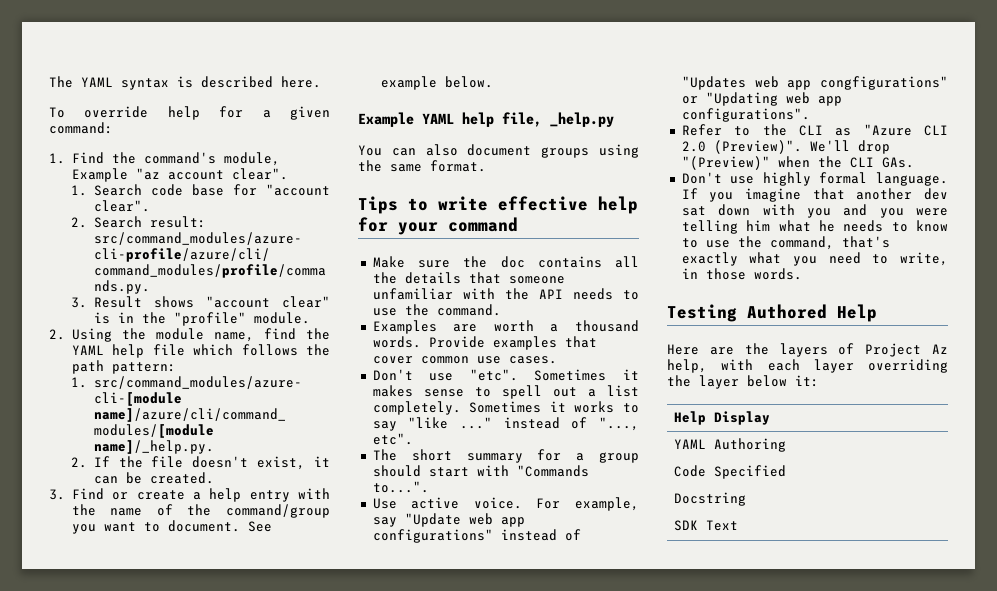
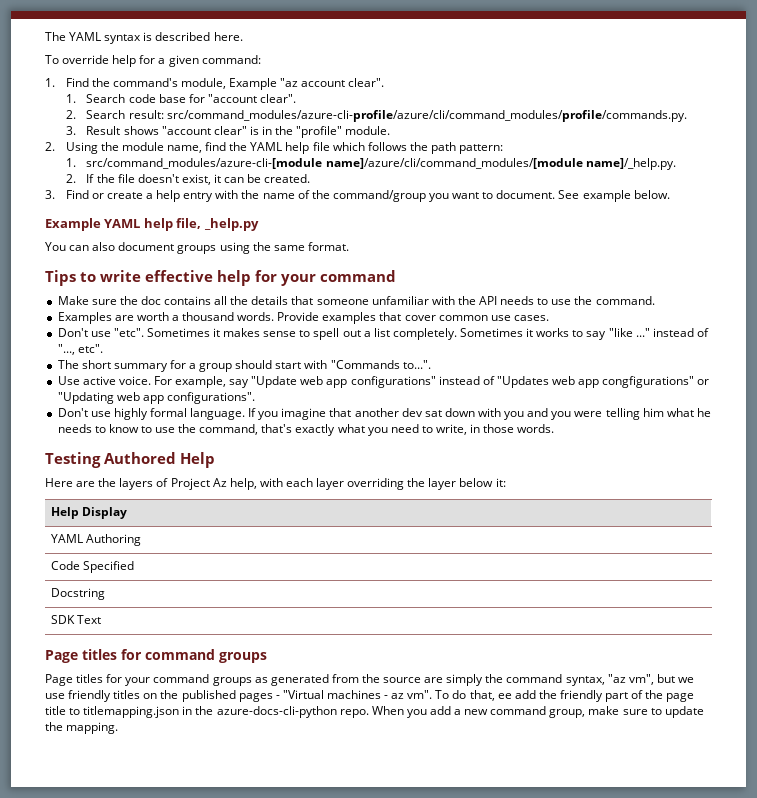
[681,124,948,136] [681,140,890,154] [681,156,914,170] // Refer to the CLI as "Azure CLI 2.0 (Preview)". We'll drop "(Preview)" when the CLI GAs. -> (255, 398) none
(739, 525) none -> [45,649,267,663] [45,674,694,686] [45,690,695,702] [45,706,704,718] [45,722,119,734] // Page titles for command groups // Page titles for your command groups as generated from the source are simply the command syntax, "az vm", but we use friendly titles on the published pages - "Virtual machines - az vm". To do that, ee add the friendly part of the page title to titlemapping.json in the azure-docs-cli-python repo. When you add a new command group, make sure to update the mapping.

